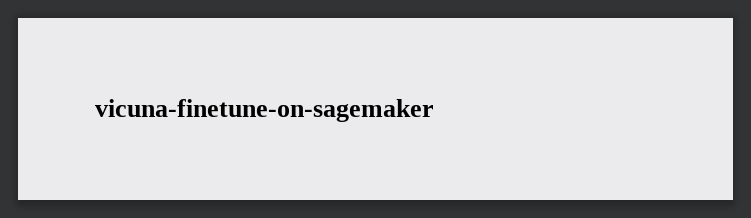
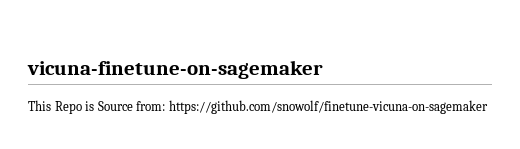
(434, 110) none -> [28,100,488,114] // This Repo is Source from: https://github.com/snowolf/finetune-vicuna-on-sagemaker

